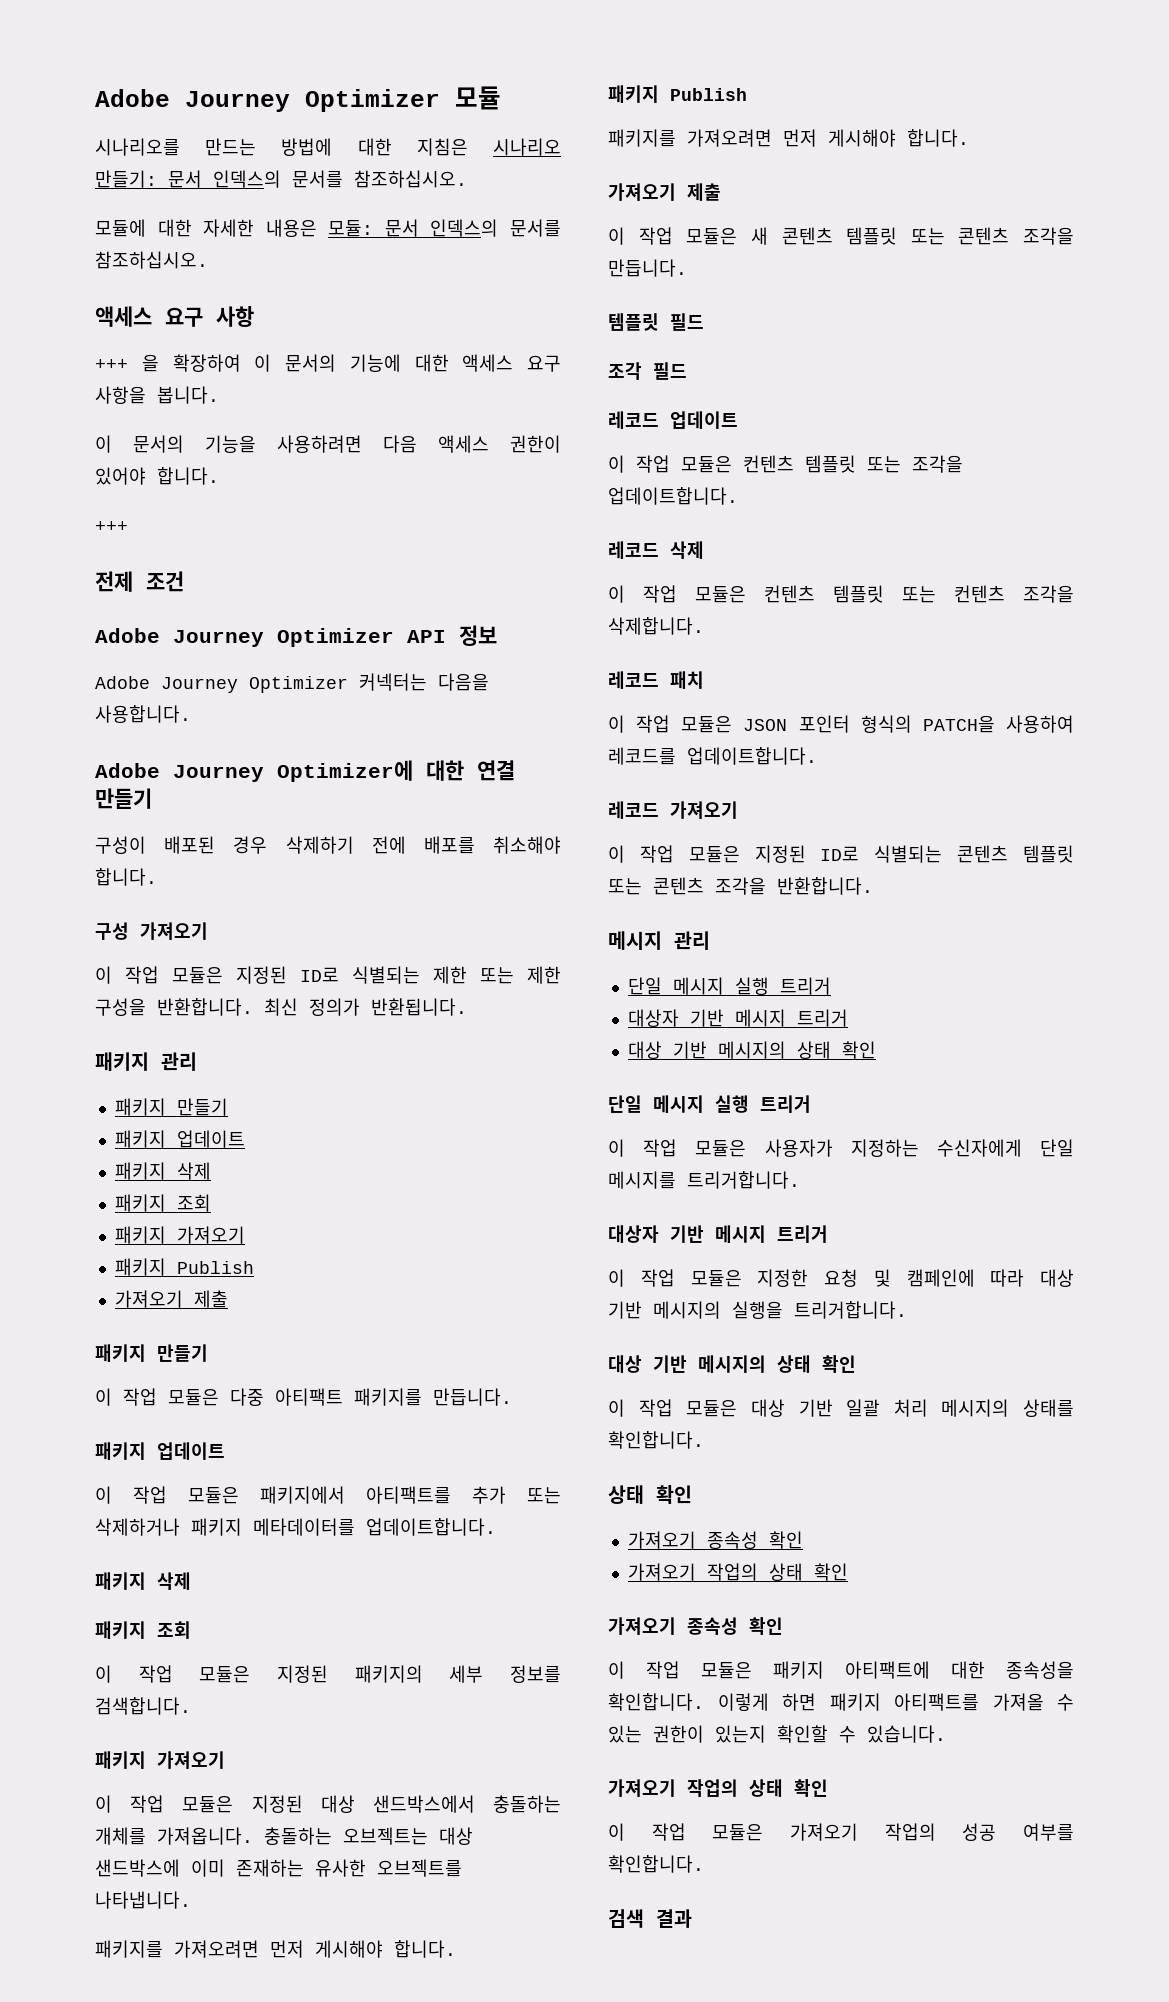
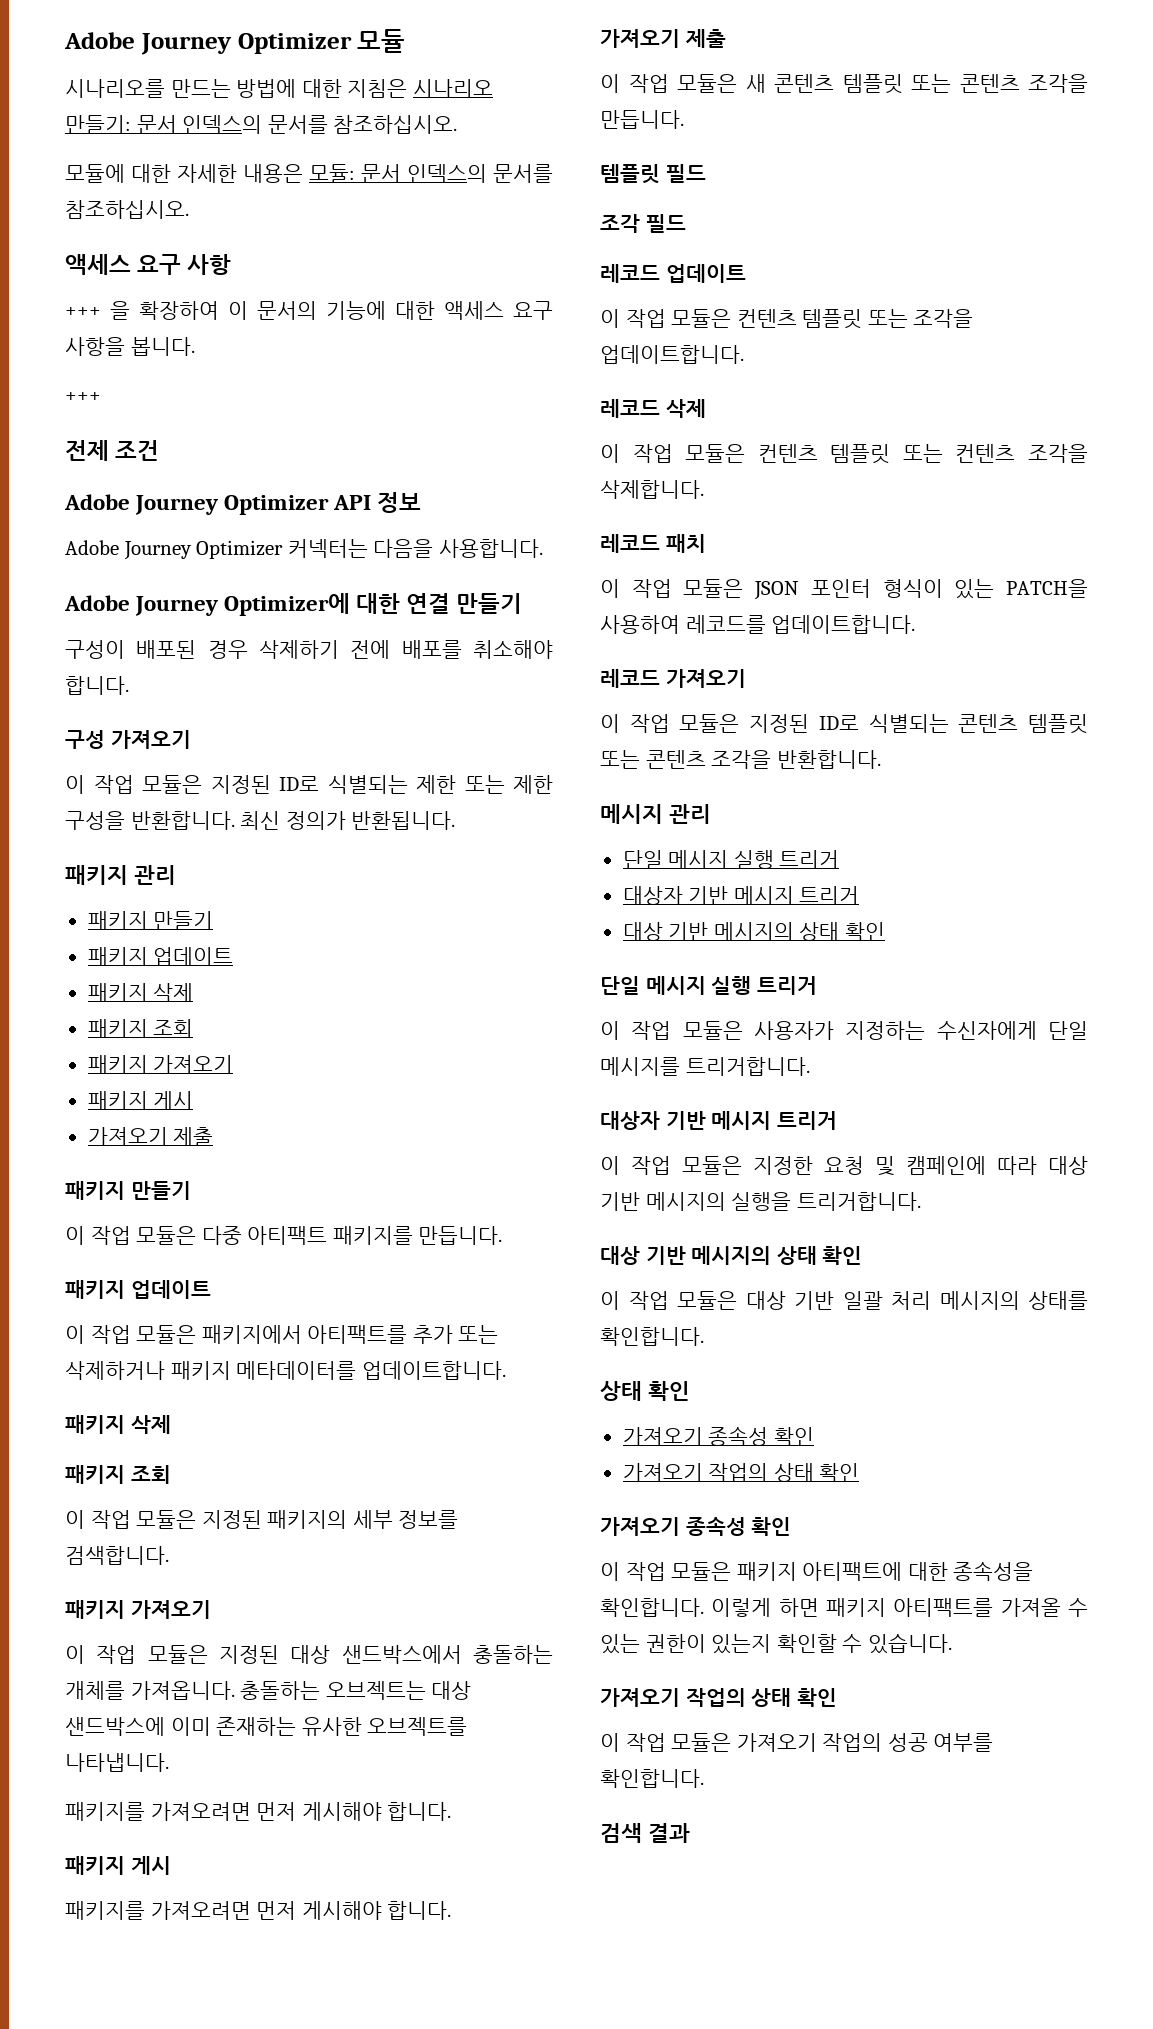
[95,435,561,453] [95,467,219,485] // 이 문서의 기능을 사용하려면 다음 액세스 권한이 있어야 합니다. -> (195, 346) none
[176,1261,254,1274] Publish -> [153,1091,194,1110] 게시
[670,88,747,101] Publish -> [130,1856,171,1875] 게시
[860,715,912,733] 형식의 -> [882,579,995,599] 형식이 있는

